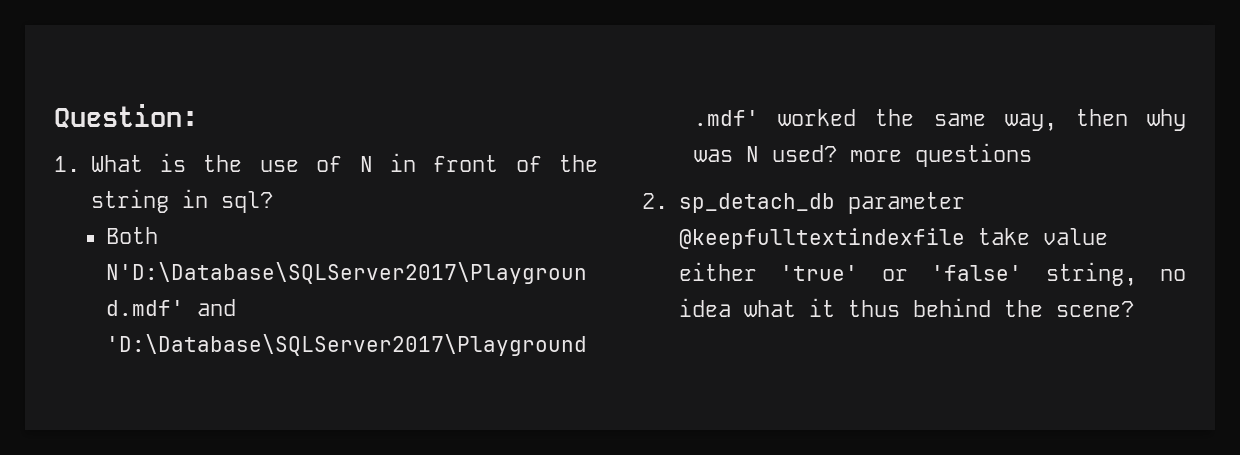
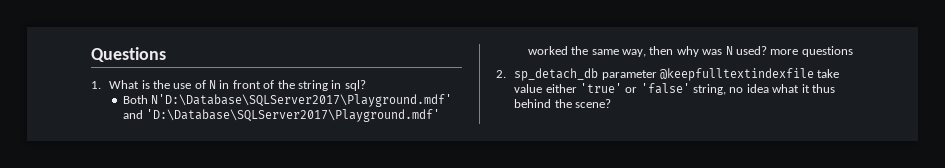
[54,104,198,129] Question: -> [91,47,166,62] Questions

